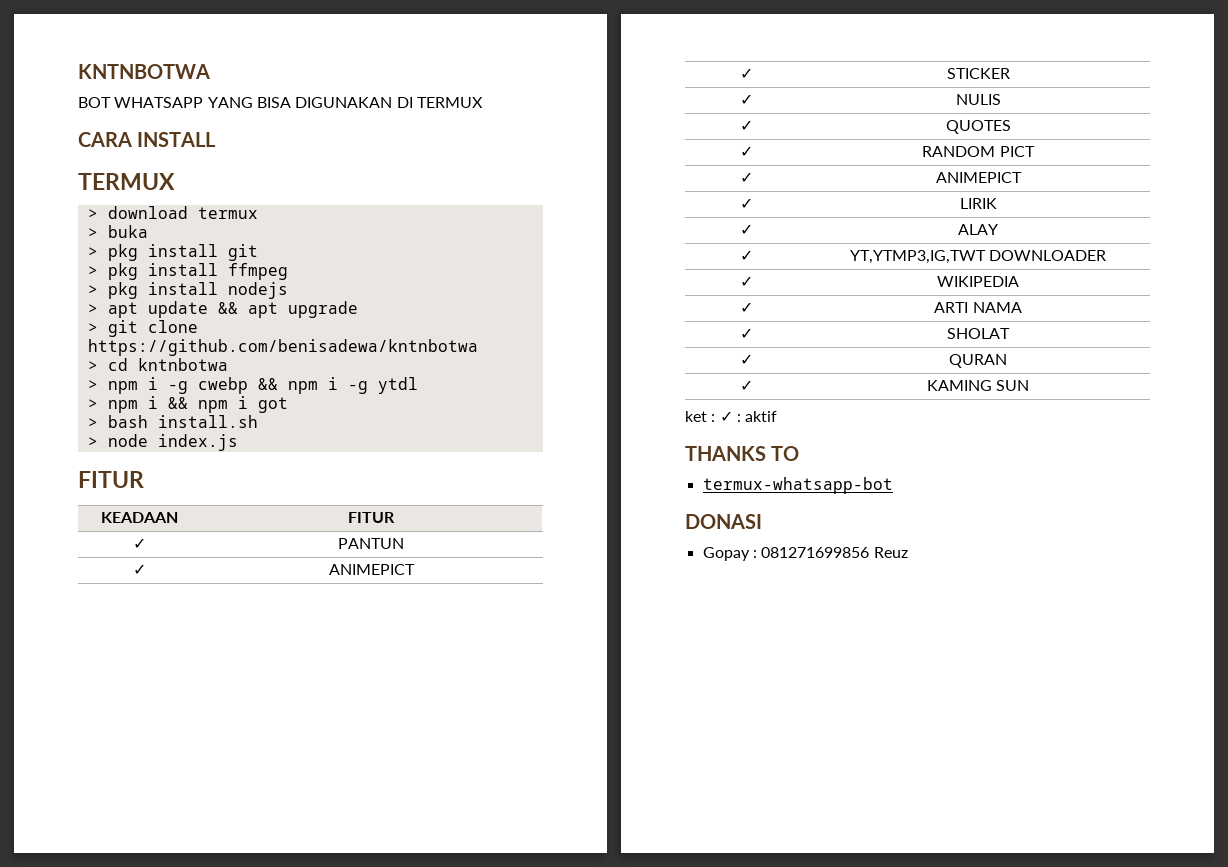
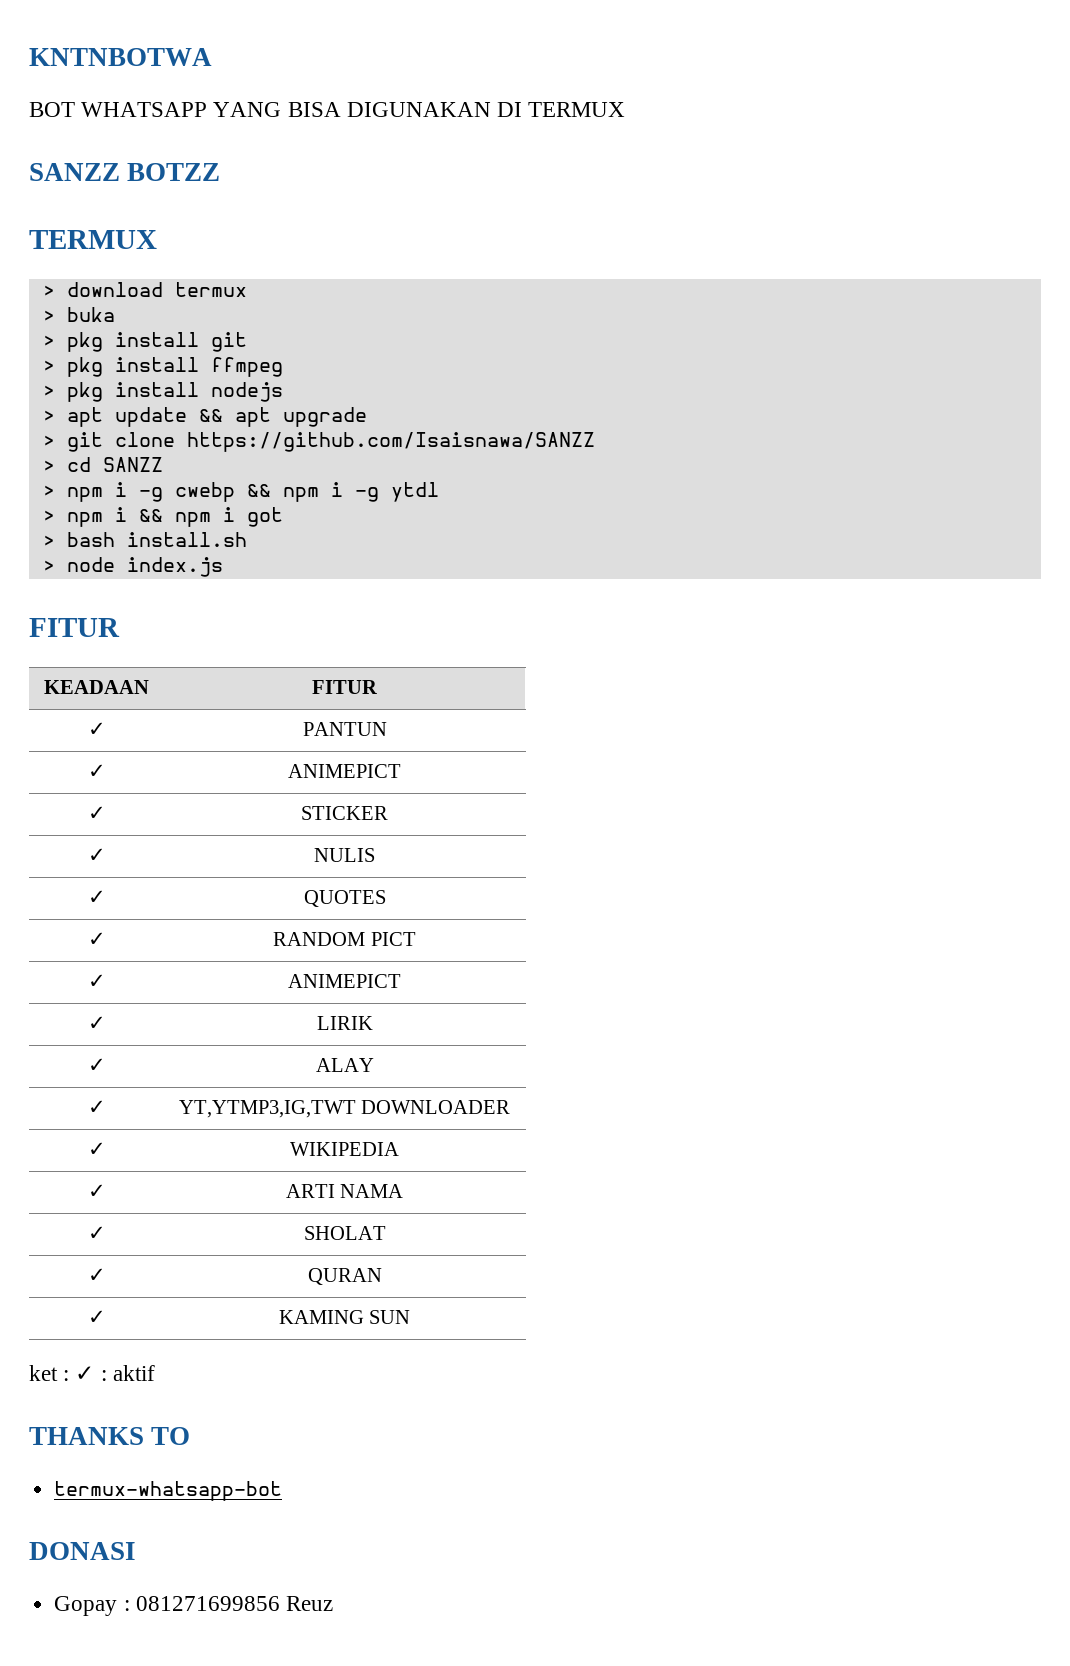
[78,132,217,147] CARA INSTALL -> [29,163,221,181] SANZZ BOTZZ
[87,339,478,356] https://github.com/benisadewa/kntnbotwa -> [186,432,595,452] https://github.com/Isaisnawa/SANZZ
[137,358,228,371] kntnbotwa -> [102,457,163,472] SANZZ

